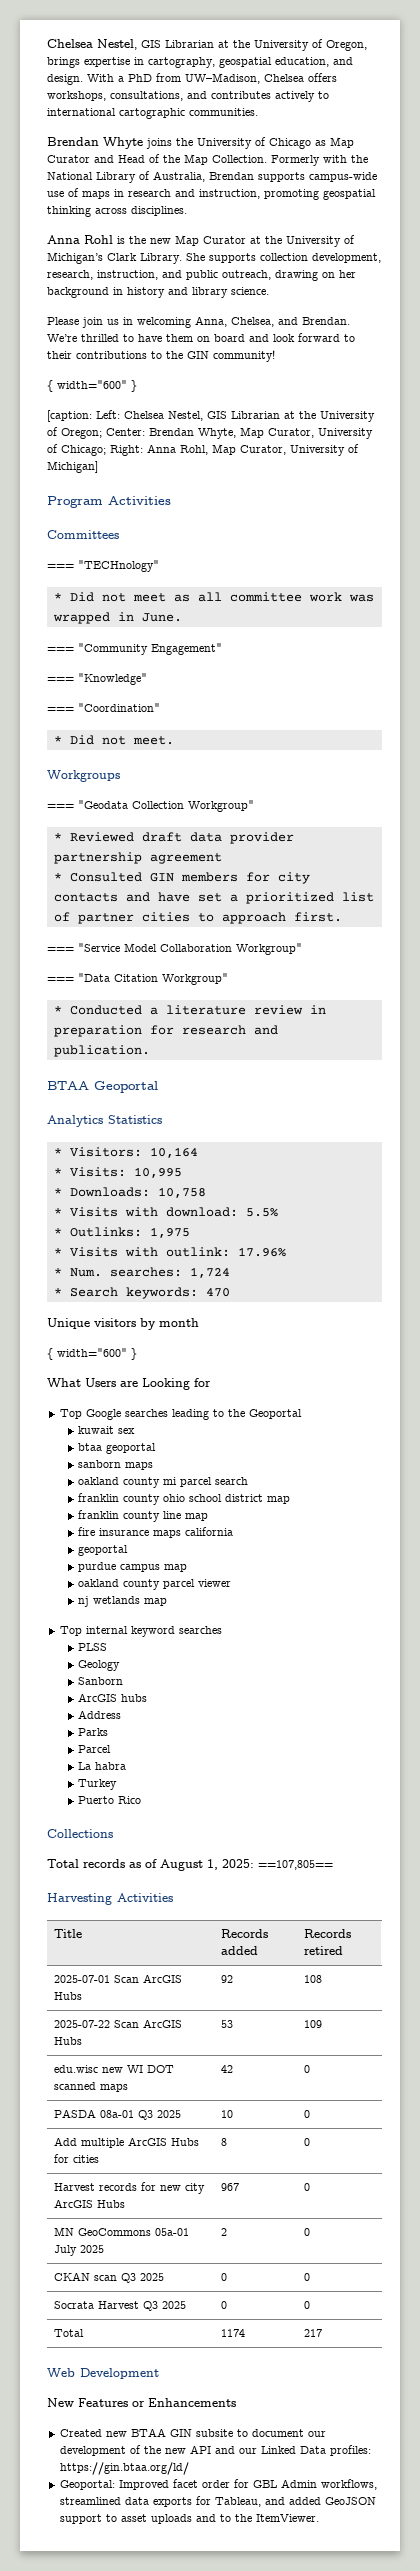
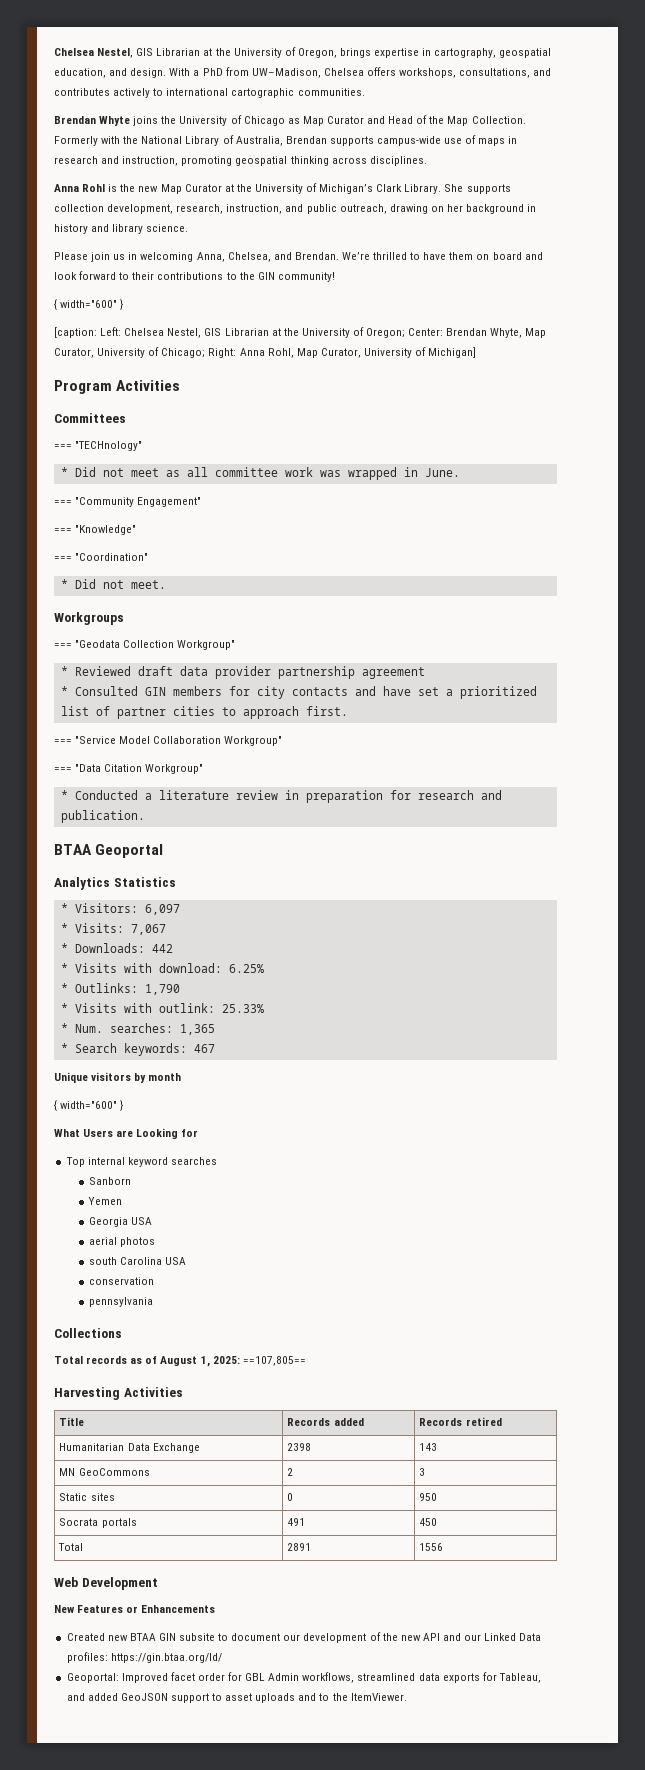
[149,1147,198,1158] 10,164 -> [144,904,180,915] 6,097
[133,1167,182,1178] 10,995 -> [130,924,166,935] 7,067
[157,1187,206,1198] 10,758 -> [151,944,173,953] 442
[245,1208,278,1217] 5.5% -> [228,964,264,973] 6.25%
[149,1227,190,1238] 1,975 -> [144,984,180,995] 1,790
[237,1247,286,1257] 17.96% -> [221,1004,264,1013] 25.33%
[189,1267,230,1278] 1,724 -> [179,1024,215,1035] 1,365
[205,1288,230,1297] 470 -> [193,1044,215,1053] 467
[59,1409,302,1420] [77,1426,135,1434] [77,1443,156,1454] [77,1460,153,1470] [77,1477,248,1488] [77,1493,290,1505] [77,1510,208,1522] [77,1527,233,1538] [77,1545,128,1556] [77,1562,187,1572] [77,1579,231,1590] [77,1596,167,1607] // Top Google searches leading to the Geoportal // kuwait sex // btaa geoportal // sanborn maps // oakland county mi parcel search // franklin county ohio school district map // franklin county line map // fire insurance maps california // geoportal // purdue campus map // oakland county parcel viewer // nj wetlands map -> (199, 1133) none
[77,1643,107,1651] [77,1660,120,1671] // PLSS // Geology -> (217, 1161) none
[77,1693,147,1702] [77,1710,121,1719] [77,1728,108,1736] [77,1745,111,1753] [77,1762,126,1770] [77,1779,117,1790] [77,1796,141,1804] ArcGIS hubs // Address // Parks // Parcel // La habra // Turkey // Puerto Rico -> [88,1197,123,1205] [89,1217,153,1227] [89,1237,156,1247] [89,1257,187,1265] [89,1277,155,1285] [89,1297,154,1307] Yemen // Georgia USA // aerial photos // south Carolina USA // conservation // pennsylvania
[53,1974,182,1983] [53,1992,82,2000] [220,1975,233,1983] [303,1975,322,1983] [53,2019,182,2028] [53,2037,82,2045] [220,2020,233,2028] [303,2020,322,2028] [53,2065,174,2073] [53,2082,128,2092] [220,2065,233,2073] [303,2065,310,2073] [53,2109,181,2120] [220,2110,233,2118] [303,2110,310,2118] [53,2137,199,2148] [53,2154,99,2163] [220,2138,227,2146] [303,2138,310,2146] [53,2182,205,2194] [53,2199,125,2208] [220,2183,239,2191] [303,2183,310,2191] [53,2227,189,2236] [53,2245,104,2256] [220,2228,227,2236] [303,2228,310,2236] [53,2272,164,2283] [220,2273,227,2281] [303,2273,310,2281] 2025-07-01 Scan ArcGIS Hubs | 92 | 108 // 2025-07-22 Scan ArcGIS Hubs | 53 | 109 // edu.wisc new WI DOT scanned maps | 42 | 0 // PASDA 08a-01 Q3 2025 | 10 | 0 // Add multiple ArcGIS Hubs for cities | 8 | 0 // Harvest records for new city ArcGIS Hubs | 967 | 0 // MN GeoCommons 05a-01 July 2025 | 2 | 0 // CKAN scan Q3 2025 | 0 | 0 -> [59,1443,200,1453] [287,1443,312,1451] [419,1443,438,1451] [59,1468,150,1476] [287,1468,294,1476] [419,1468,426,1476] [59,1493,115,1501] [287,1493,294,1501] [419,1493,438,1501] Humanitarian Data Exchange | 2398 | 143 // MN GeoCommons | 2 | 3 // Static sites | 0 | 950
[97,2301,186,2311] [220,2301,227,2309] [303,2301,310,2309] Harvest Q3 2025 | 0 | 0 -> [101,1518,137,1528] [287,1518,306,1526] [419,1518,438,1526] portals | 491 | 450
[220,2329,245,2337] [303,2329,322,2337] 1174 | 217 -> [287,1543,312,1551] [419,1543,444,1551] 2891 | 1556

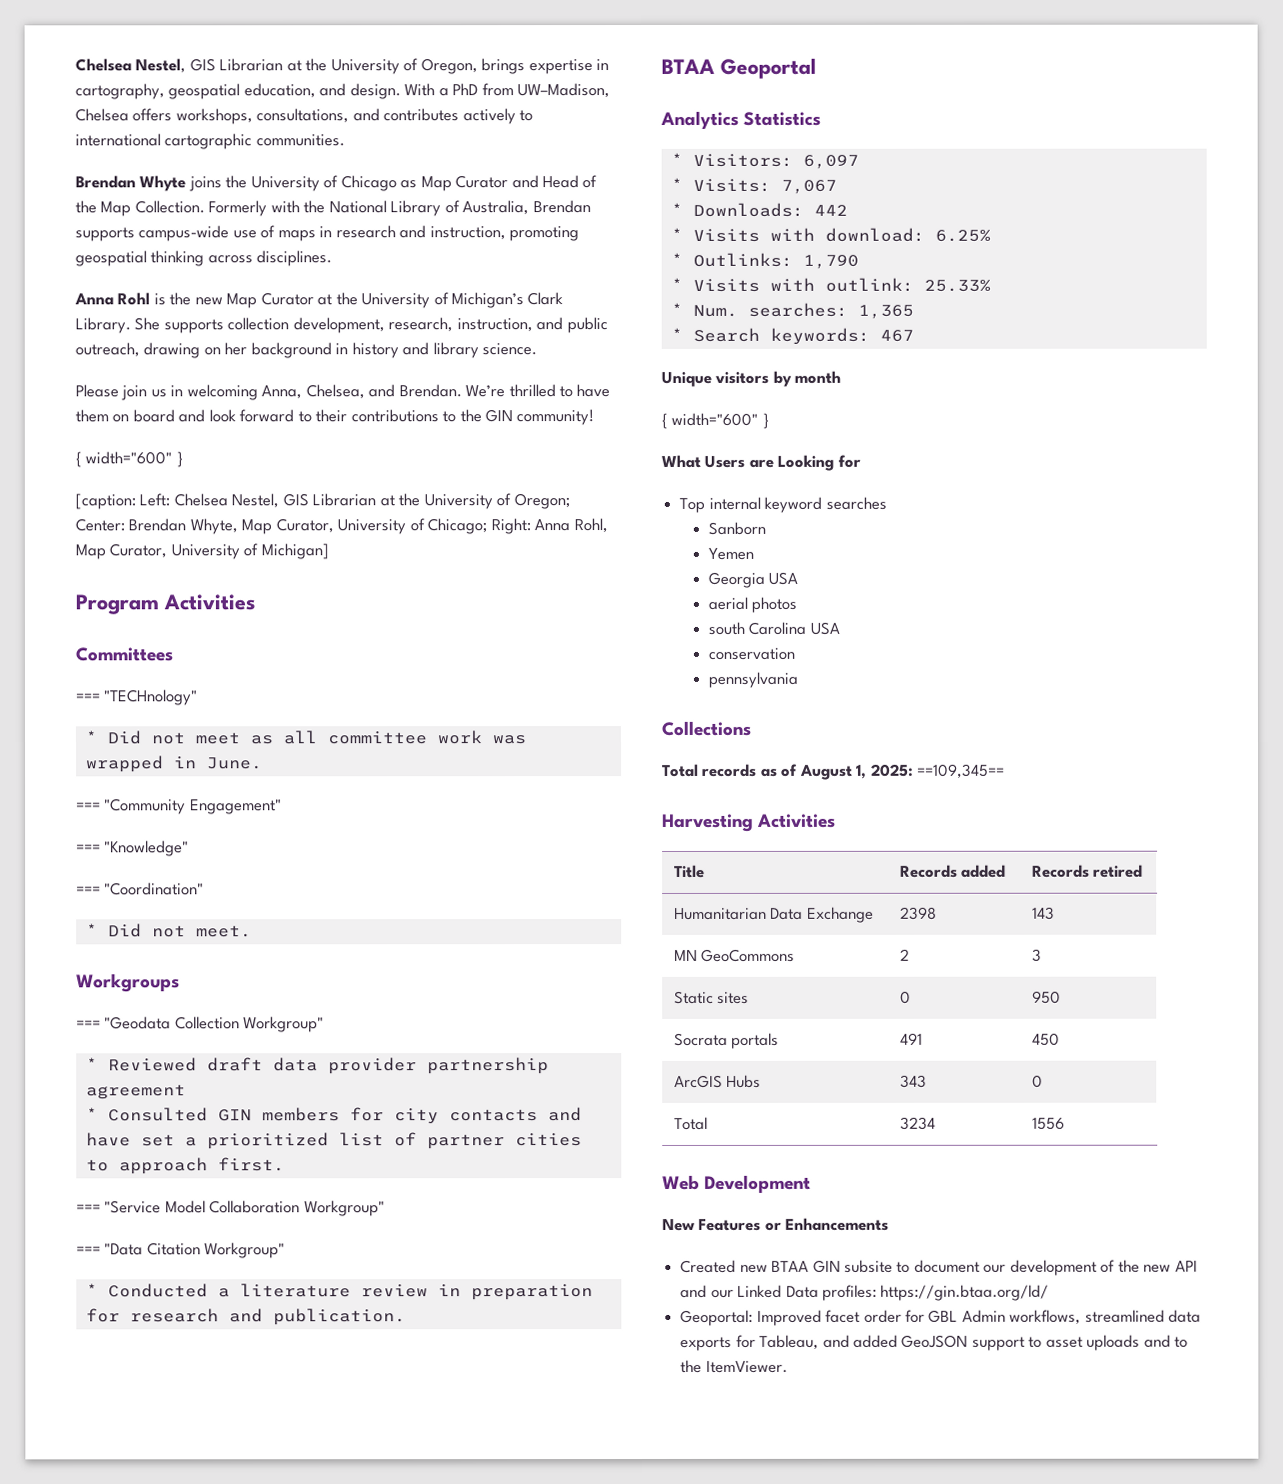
[242,1356,306,1366] ==107,805== -> [917,763,1006,779] ==109,345==
(438, 1522) none -> [673,1074,762,1088] [899,1074,927,1088] [1031,1074,1043,1088] // ArcGIS Hubs | 343 | 0
[287,1543,312,1551] 2891 -> [899,1116,936,1130] 3234

